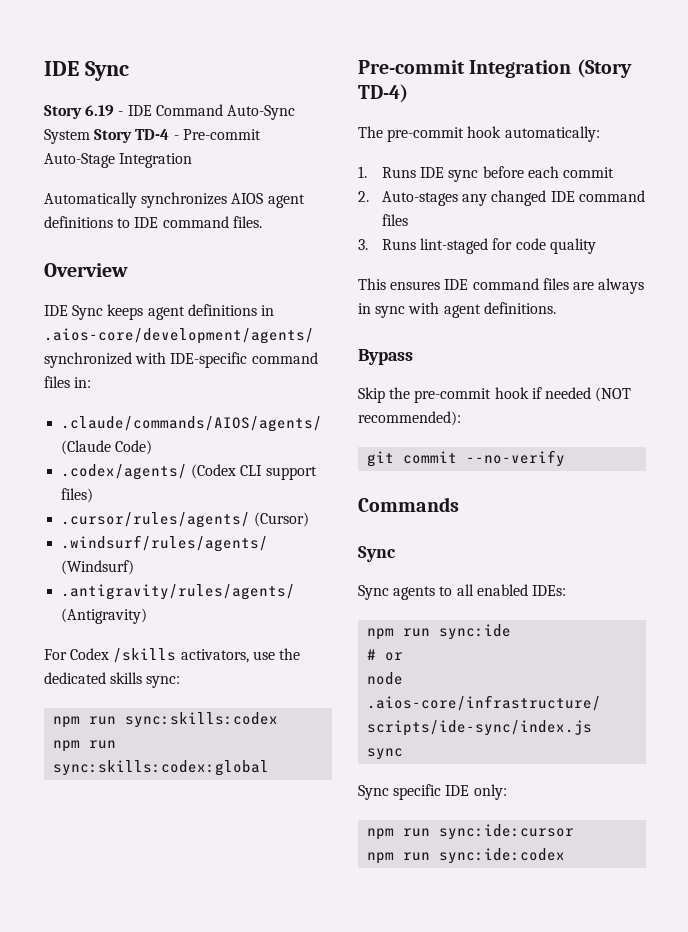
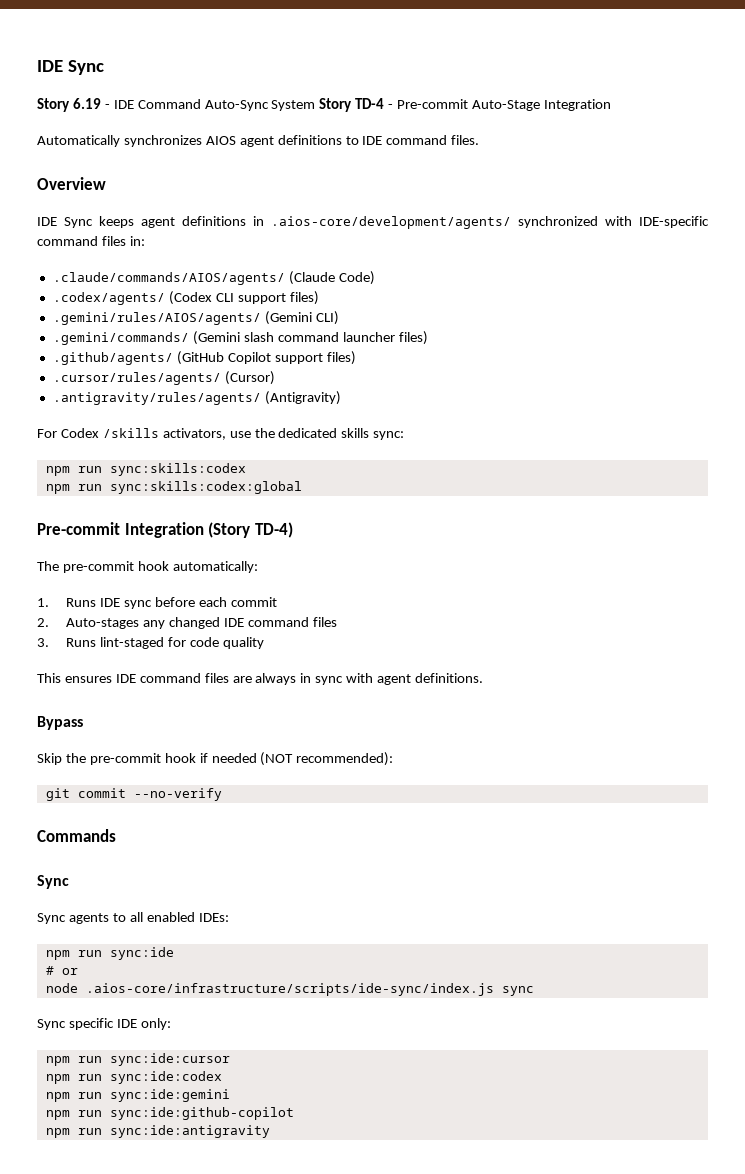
(94, 495) none -> [52,311,339,325] [52,331,428,345] [52,351,356,365] // .gemini/rules/AIOS/agents/ (Gemini CLI) // .gemini/commands/ (Gemini slash command launcher files) // .github/agents/ (GitHub Copilot support files)
[61,535,269,552] [61,560,135,575] // .windsurf/rules/agents/ (Windsurf) -> (275, 378) none
(566, 856) none -> [45,1089,230,1102] [45,1107,294,1120] [45,1125,270,1138] // npm run sync:ide:gemini // npm run sync:ide:github-copilot // npm run sync:ide:antigravity

